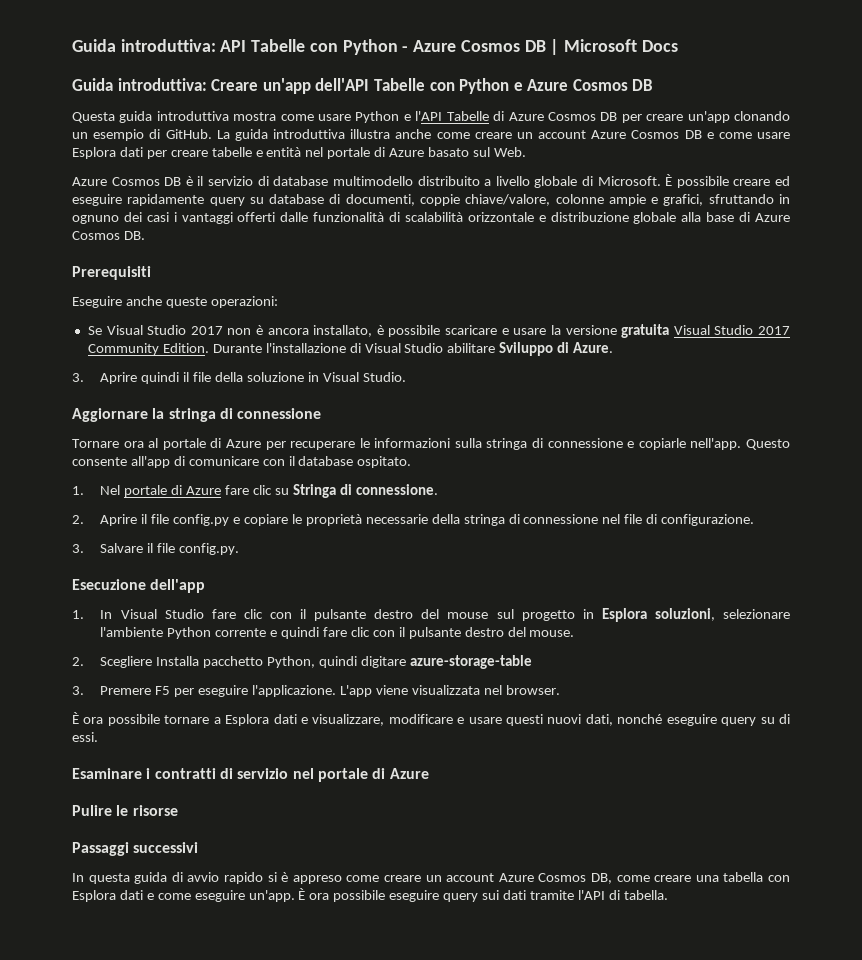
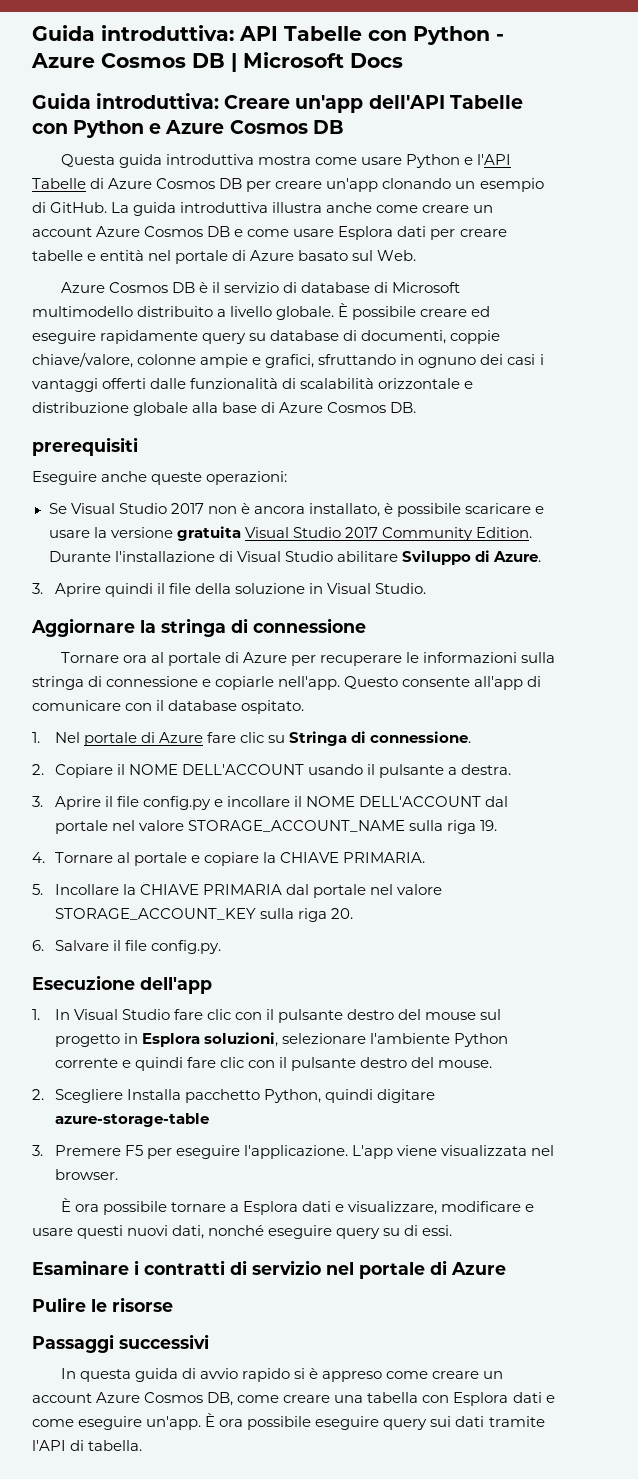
(329, 181) none -> [374,282,461,293] di Microsoft
[534,176,661,188] globale di Microsoft. -> [276,306,335,320] globale.
[72,266,151,280] Prerequisiti -> [32,437,138,456] prerequisiti
(84, 519) none -> [54,764,511,778] [32,796,43,807] Copiare il NOME DELL'ACCOUNT usando il pulsante a destra. // 3.
[244,514,755,526] [72,544,84,553] copiare le proprietà necessarie della stringa di connessione nel file di configurazione. // 3. -> [226,796,508,807] [54,820,497,834] [32,852,425,866] [32,884,442,898] [54,908,353,922] [32,940,44,951] incollare il NOME DELL'ACCOUNT dal portale nel valore STORAGE_ACCOUNT_NAME sulla riga 19. // 4. Tornare al portale e copiare la CHIAVE PRIMARIA. // 5. Incollare la CHIAVE PRIMARIA dal portale nel valore STORAGE_ACCOUNT_KEY sulla riga 20. // 6.

